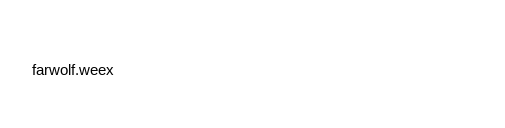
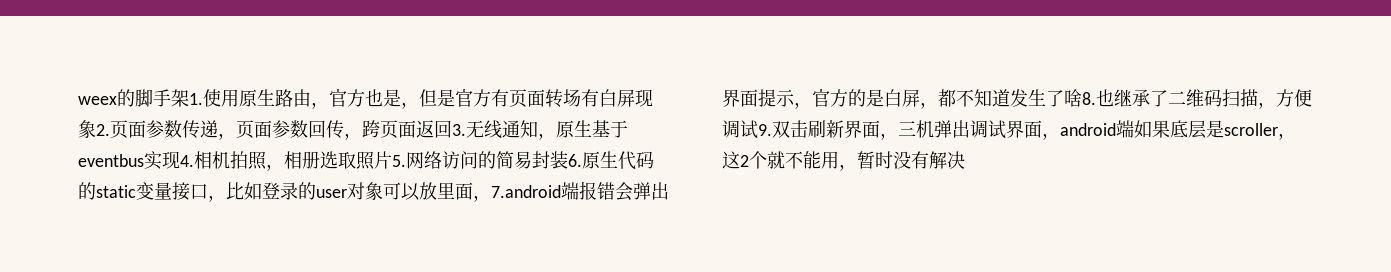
[32,64,114,75] farwolf.weex -> [78,89,653,109] [78,120,628,140] [78,151,654,171] [78,181,669,202] [722,89,1312,109] [722,120,1296,140] [722,151,965,171] weex的脚手架1.使用原生路由，官方也是，但是官方有页面转场有白屏现象2.页面参数传递，页面参数回传，跨页面返回3.无线通知，原生基于eventbus实现4.相机拍照，相册选取照片5.网络访问的简易封装6.原生代码的static变量接口，比如登录的user对象可以放里面，7.android端报错会弹出界面提示，官方的是白屏，都不知道发生了啥8.也继承了二维码扫描，方便调试9.双击刷新界面，三机弹出调试界面，android端如果底层是scroller，这2个就不能用，暂时没有解决

